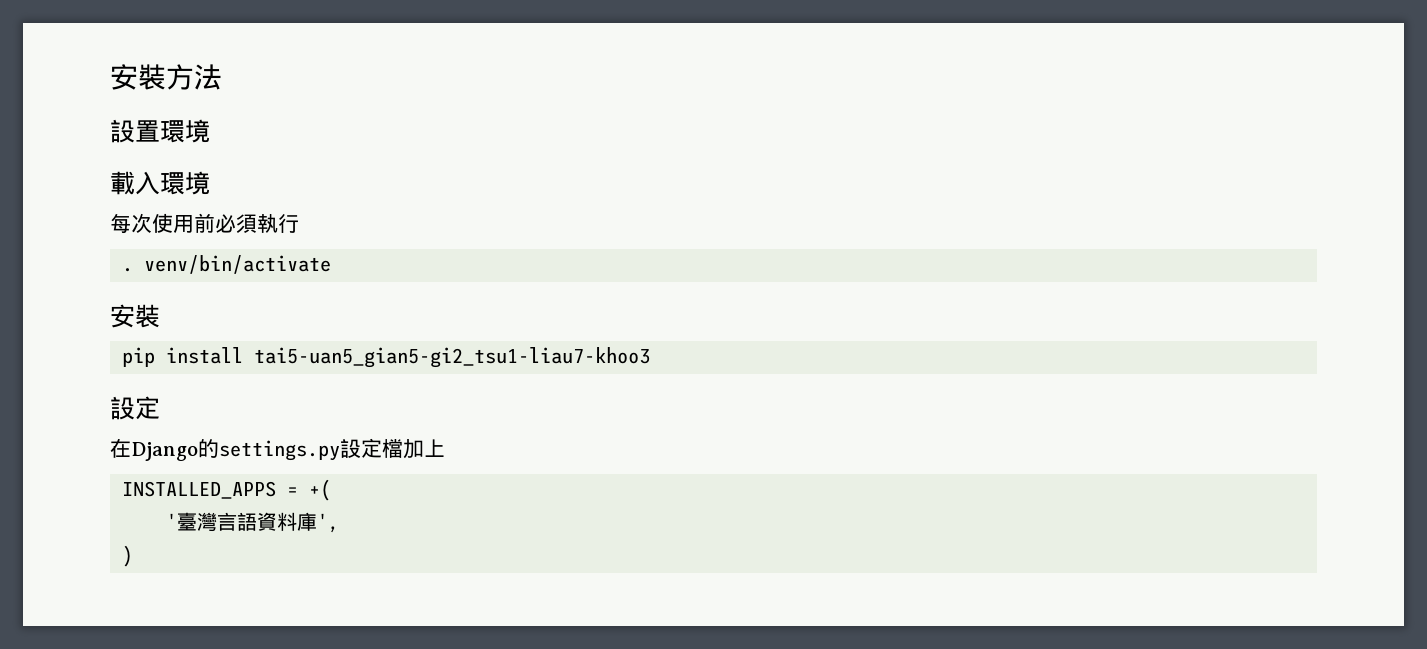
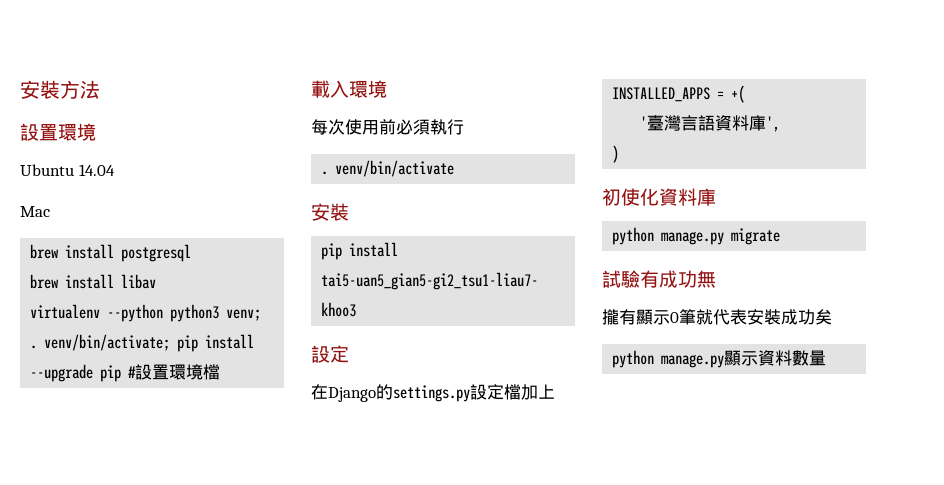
(210, 131) none -> [20,164,115,176] [20,206,50,217] [30,244,192,262] [30,274,157,289] [30,304,262,322] [30,334,255,352] [30,364,221,382] // Ubuntu 14.04 // Mac // brew install postgresql // brew install libav // virtualenv --python python3 venv; . venv/bin/activate; pip install --upgrade pip #設置環境檔
(134, 556) none -> [602,188,716,206] [612,227,781,245] [602,270,716,288] [602,309,832,325] [612,350,827,368] // 初使化資料庫 // python manage.py migrate // 試驗有成功無 // 攏有顯示0筆就代表安裝成功矣 // python manage.py顯示資料數量

